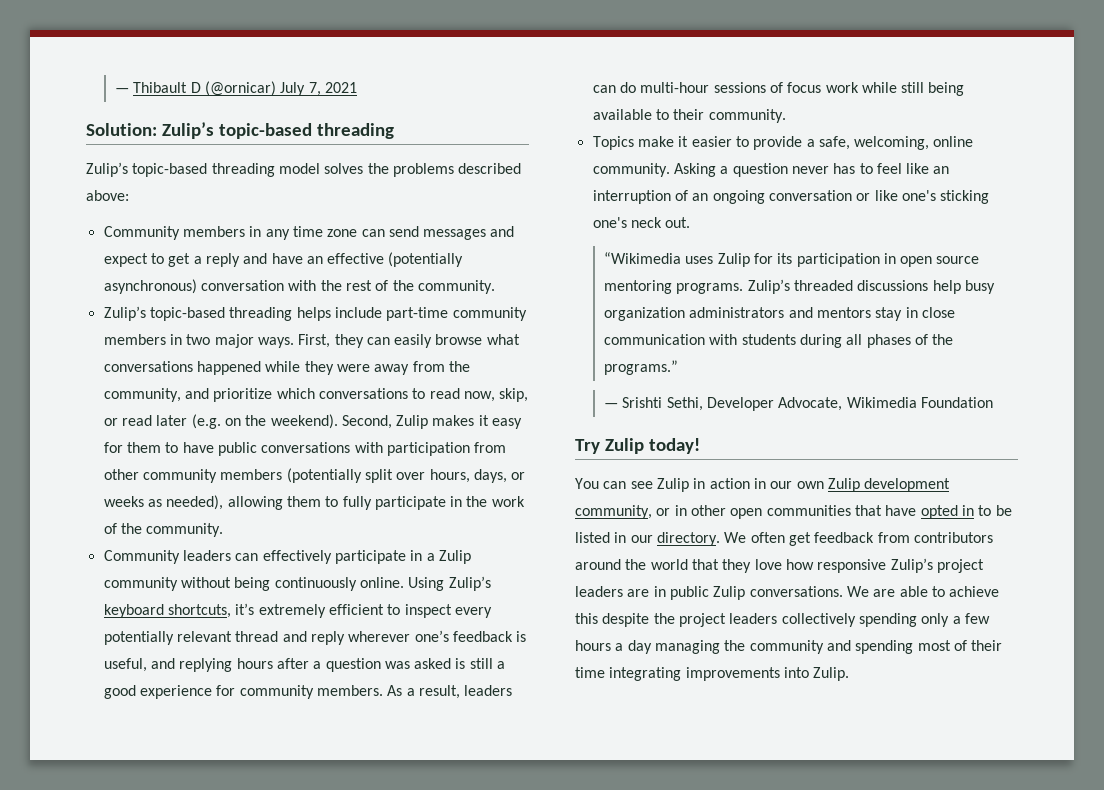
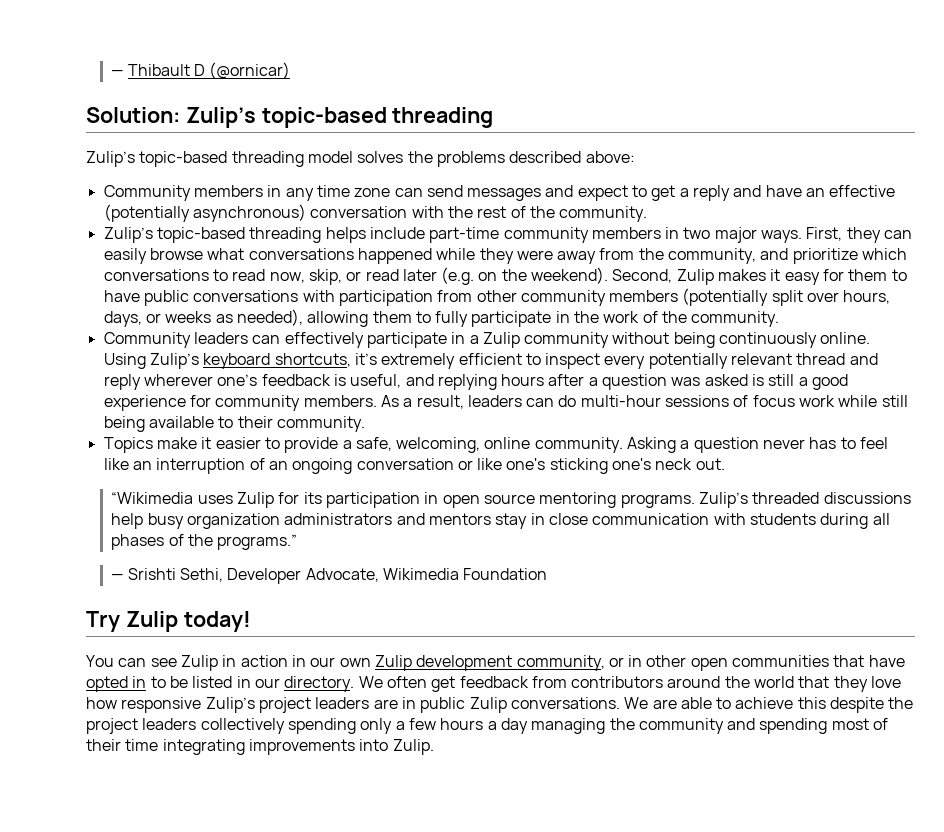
[280,82,357,96] July 7, 2021 -> (291, 70) none

